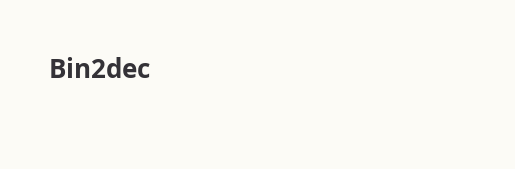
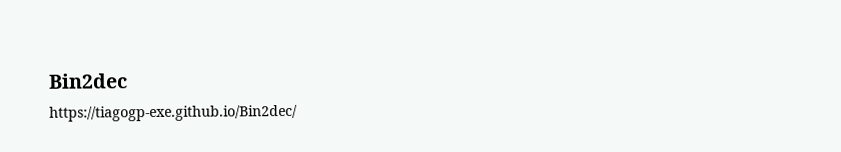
(150, 67) none -> [49,104,298,122] // https://tiagogp-exe.github.io/Bin2dec/

